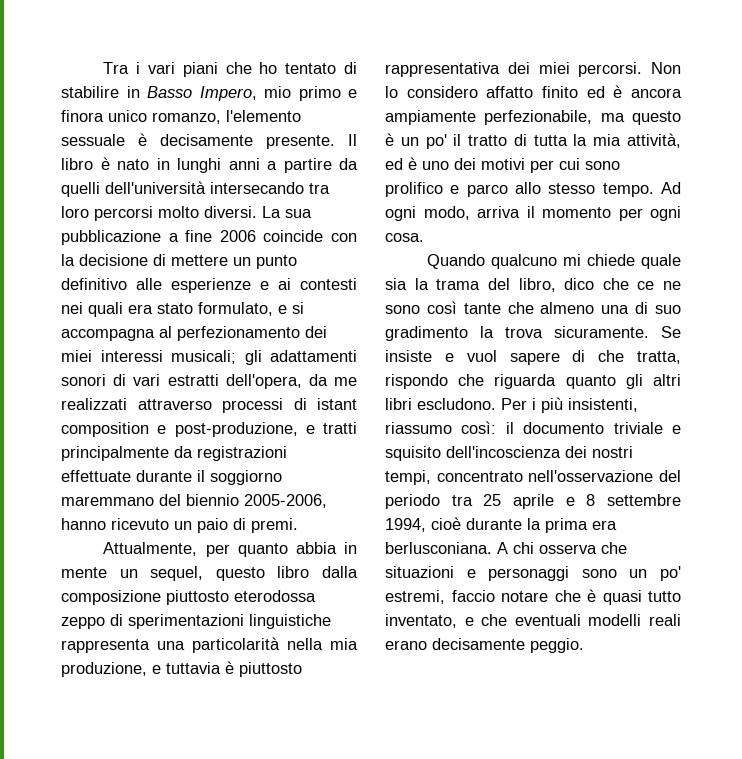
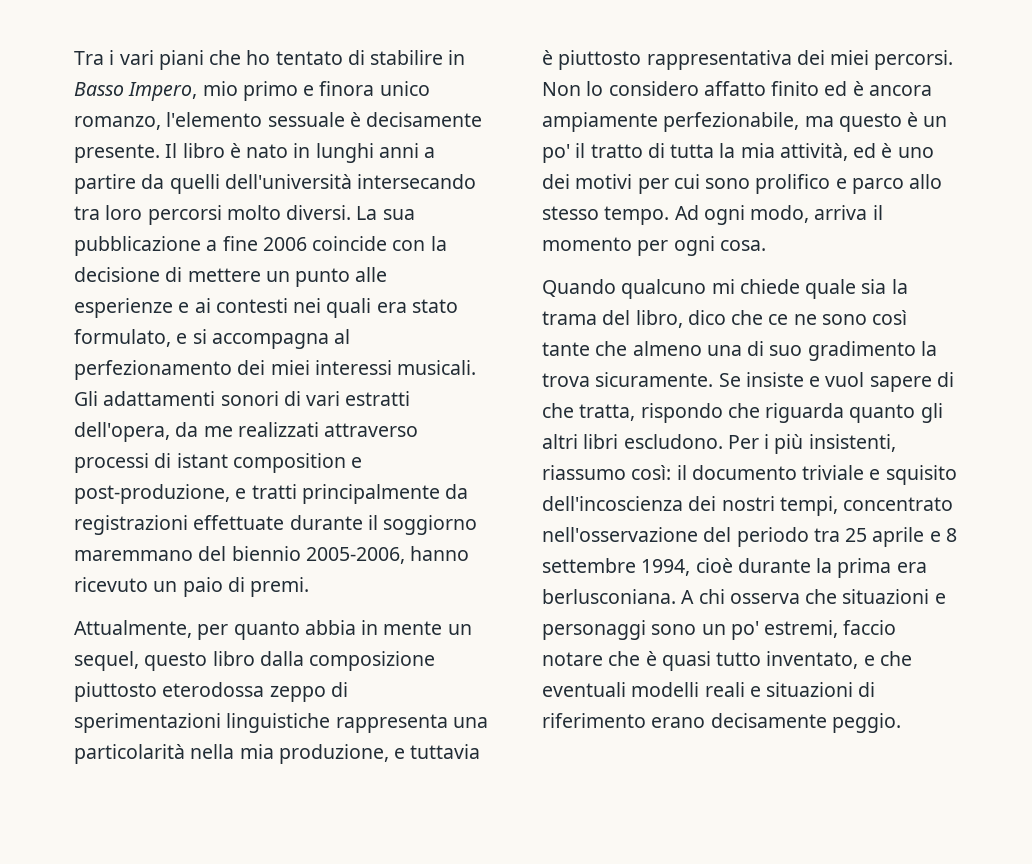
[61,278,127,290] definitivo -> (351, 277) none
[171,350,262,365] musicali; gli -> [397,360,477,375] [74,391,98,406] musicali. Gli
(681, 620) none -> [749,682,876,697] [542,713,646,728] e situazioni di riferimento

